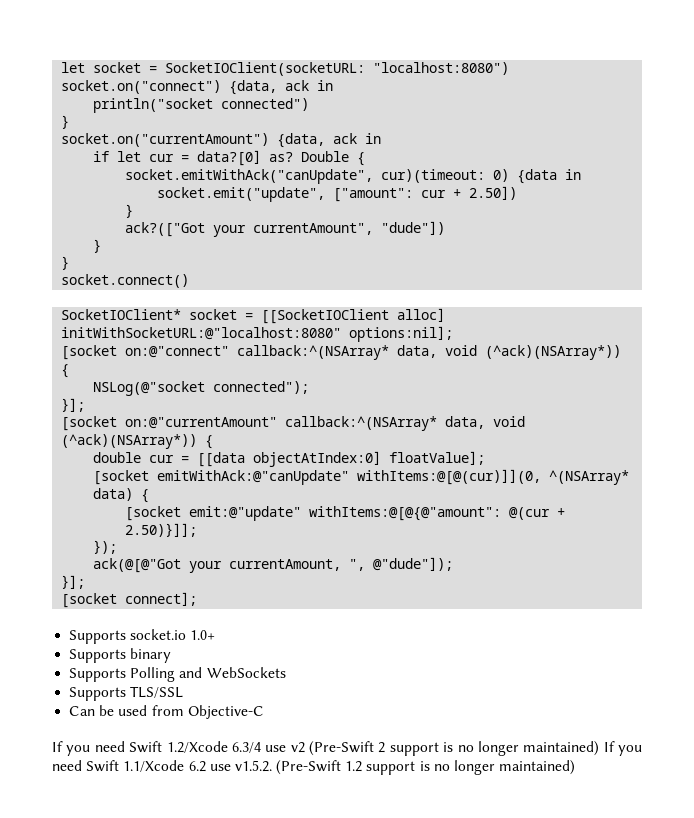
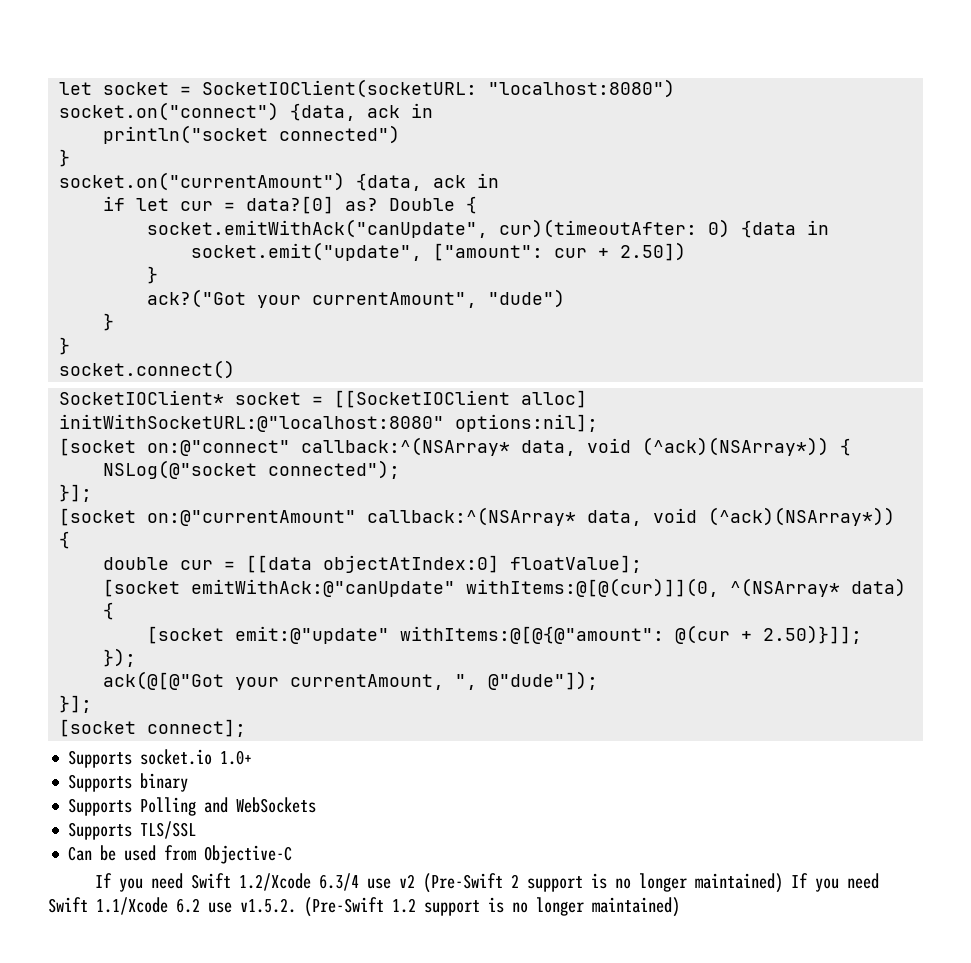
[381,169,486,183] cur)(timeout: -> [499,219,698,238] cur)(timeoutAfter:
[125,222,206,237] ack?(["Got -> [147,289,247,308] ack?("Got
[381,221,446,235] "dude"]) -> [488,289,566,308] "dude")

